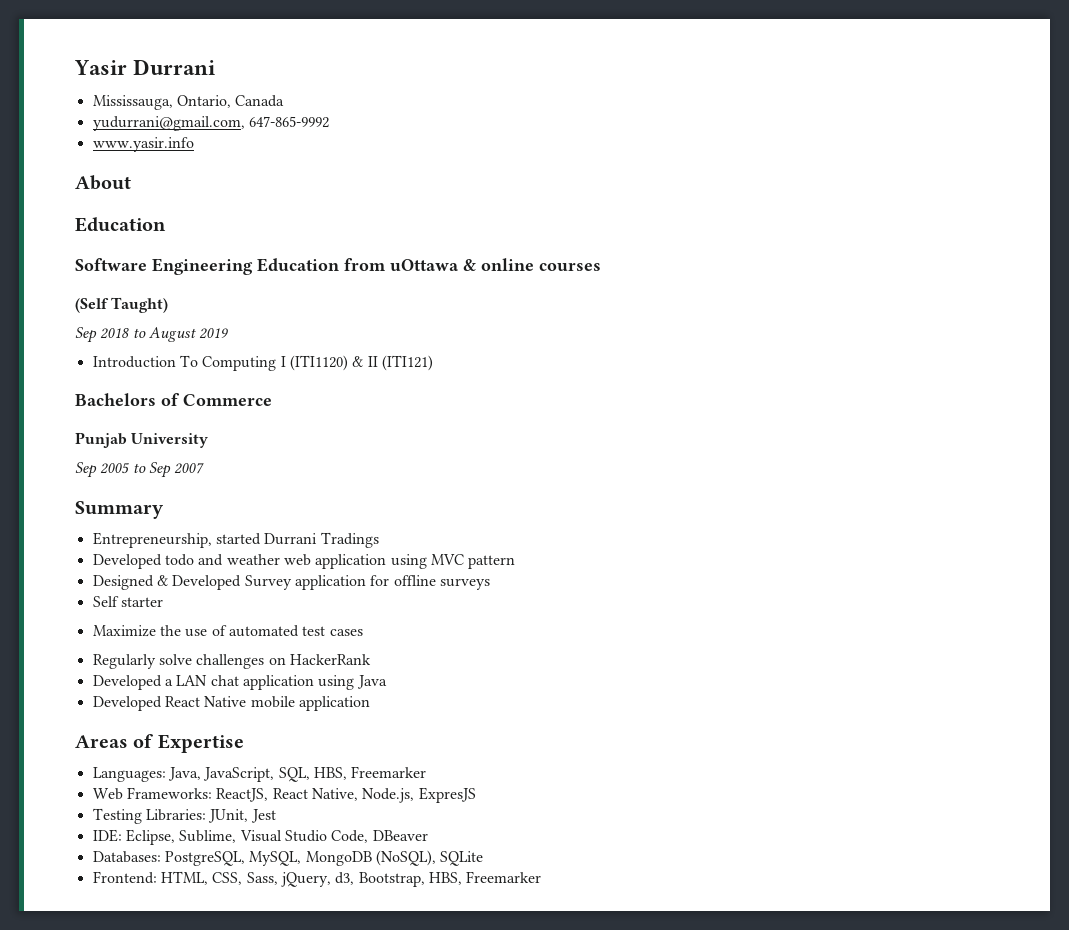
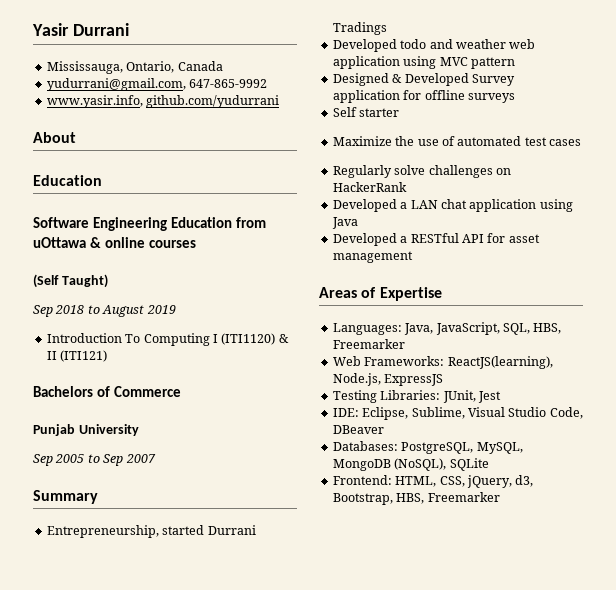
[92,137,194,152] www.yasir.info -> [46,95,280,108] www.yasir.info, github.com/yudurrani
[164,696,370,711] React Native mobile application -> [400,233,540,243] [332,251,413,263] a RESTful API for asset management
[216,787,476,803] ReactJS, React Native, Node.js, ExpresJS -> [447,356,553,369] [332,373,444,386] ReactJS(learning), Node.js, ExpressJS
[246,872,278,885] Sass, -> (465, 481) none

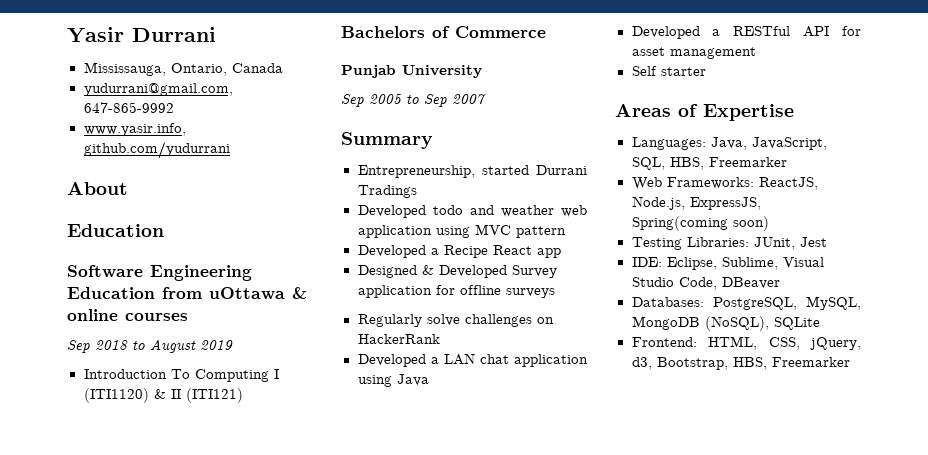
[33,274,108,288] // (Self Taught) -> (188, 317) none
(515, 63) none -> [357,245,561,258] // Developed a Recipe React app
[332,107,400,117] [332,136,581,146] // Self starter // Maximize the use of automated test cases -> (555, 293) none
(413, 257) none -> [631,66,706,76] // Self starter
[447,356,553,369] [332,373,444,386] ReactJS(learning), Node.js, ExpressJS -> [758,177,818,190] [631,196,761,210] [631,216,769,231] ReactJS, Node.js, ExpressJS, Spring(coming soon)

